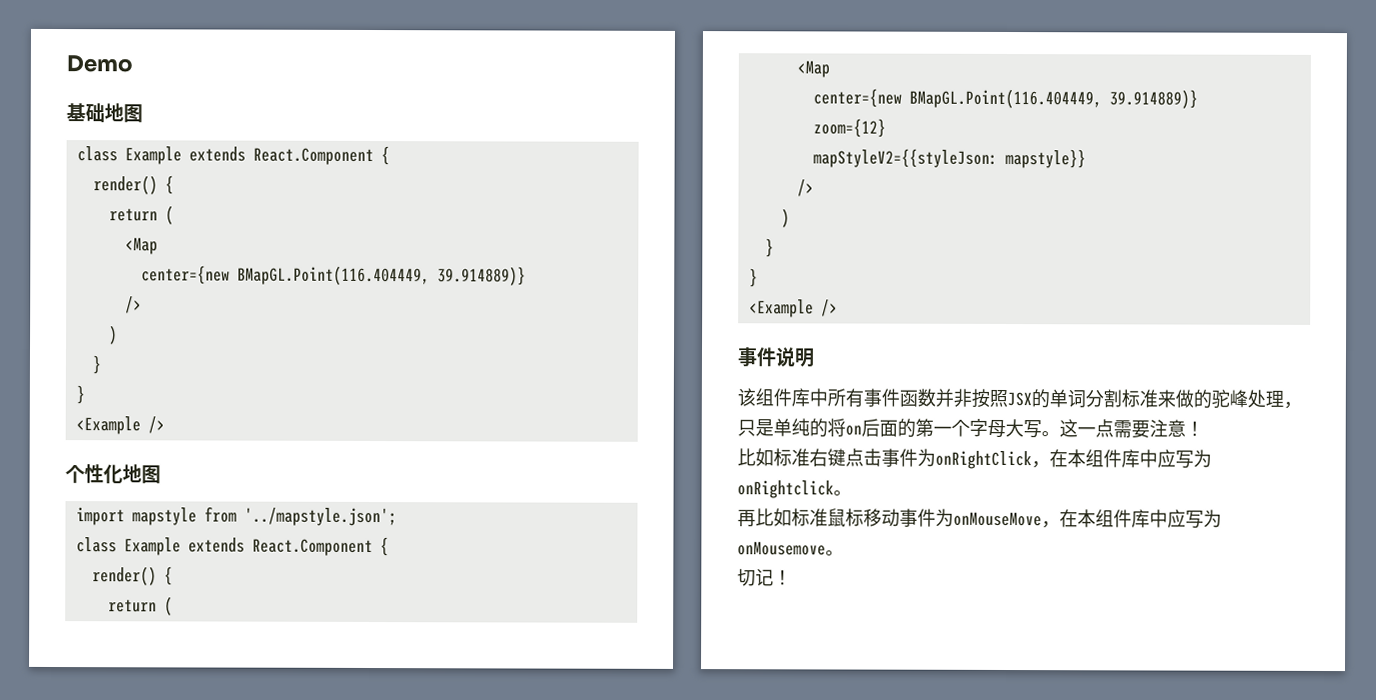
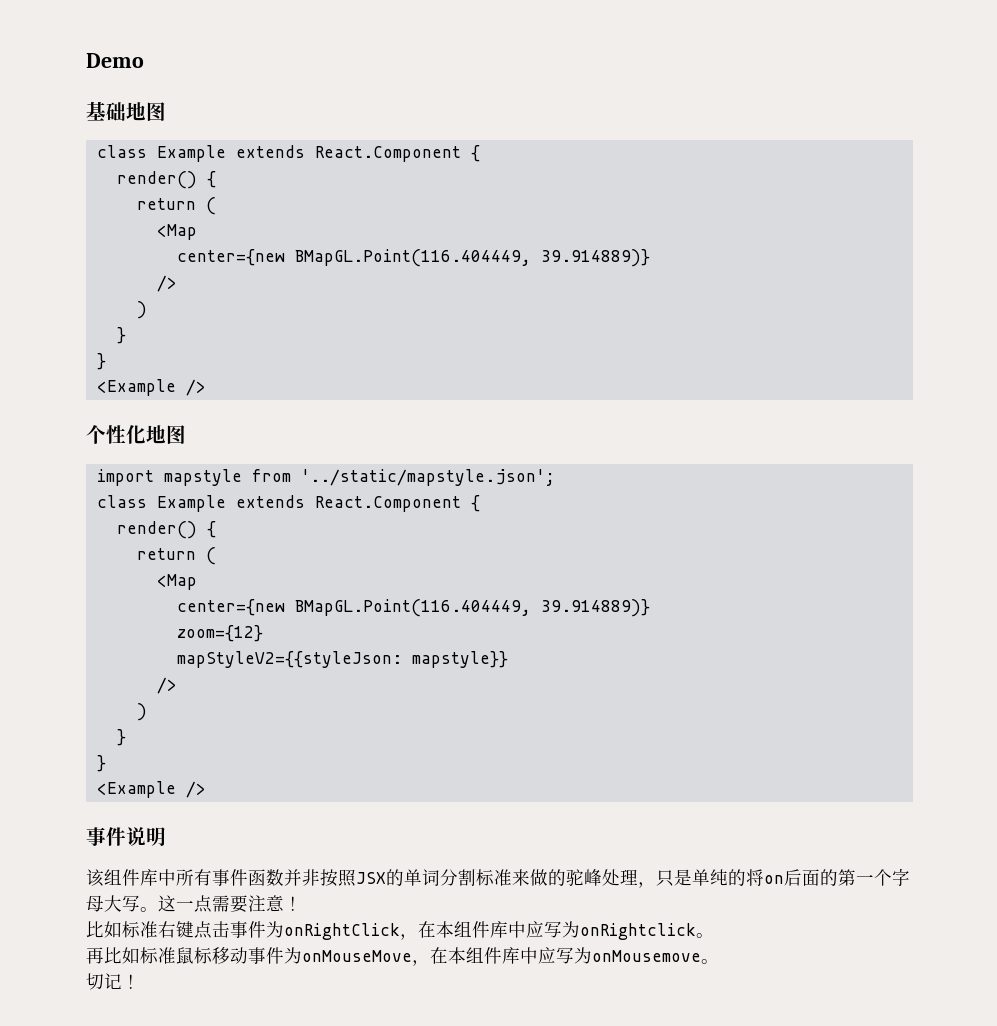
[243,507,397,527] '../mapstyle.json'; -> [300,469,555,486] '../static/mapstyle.json';

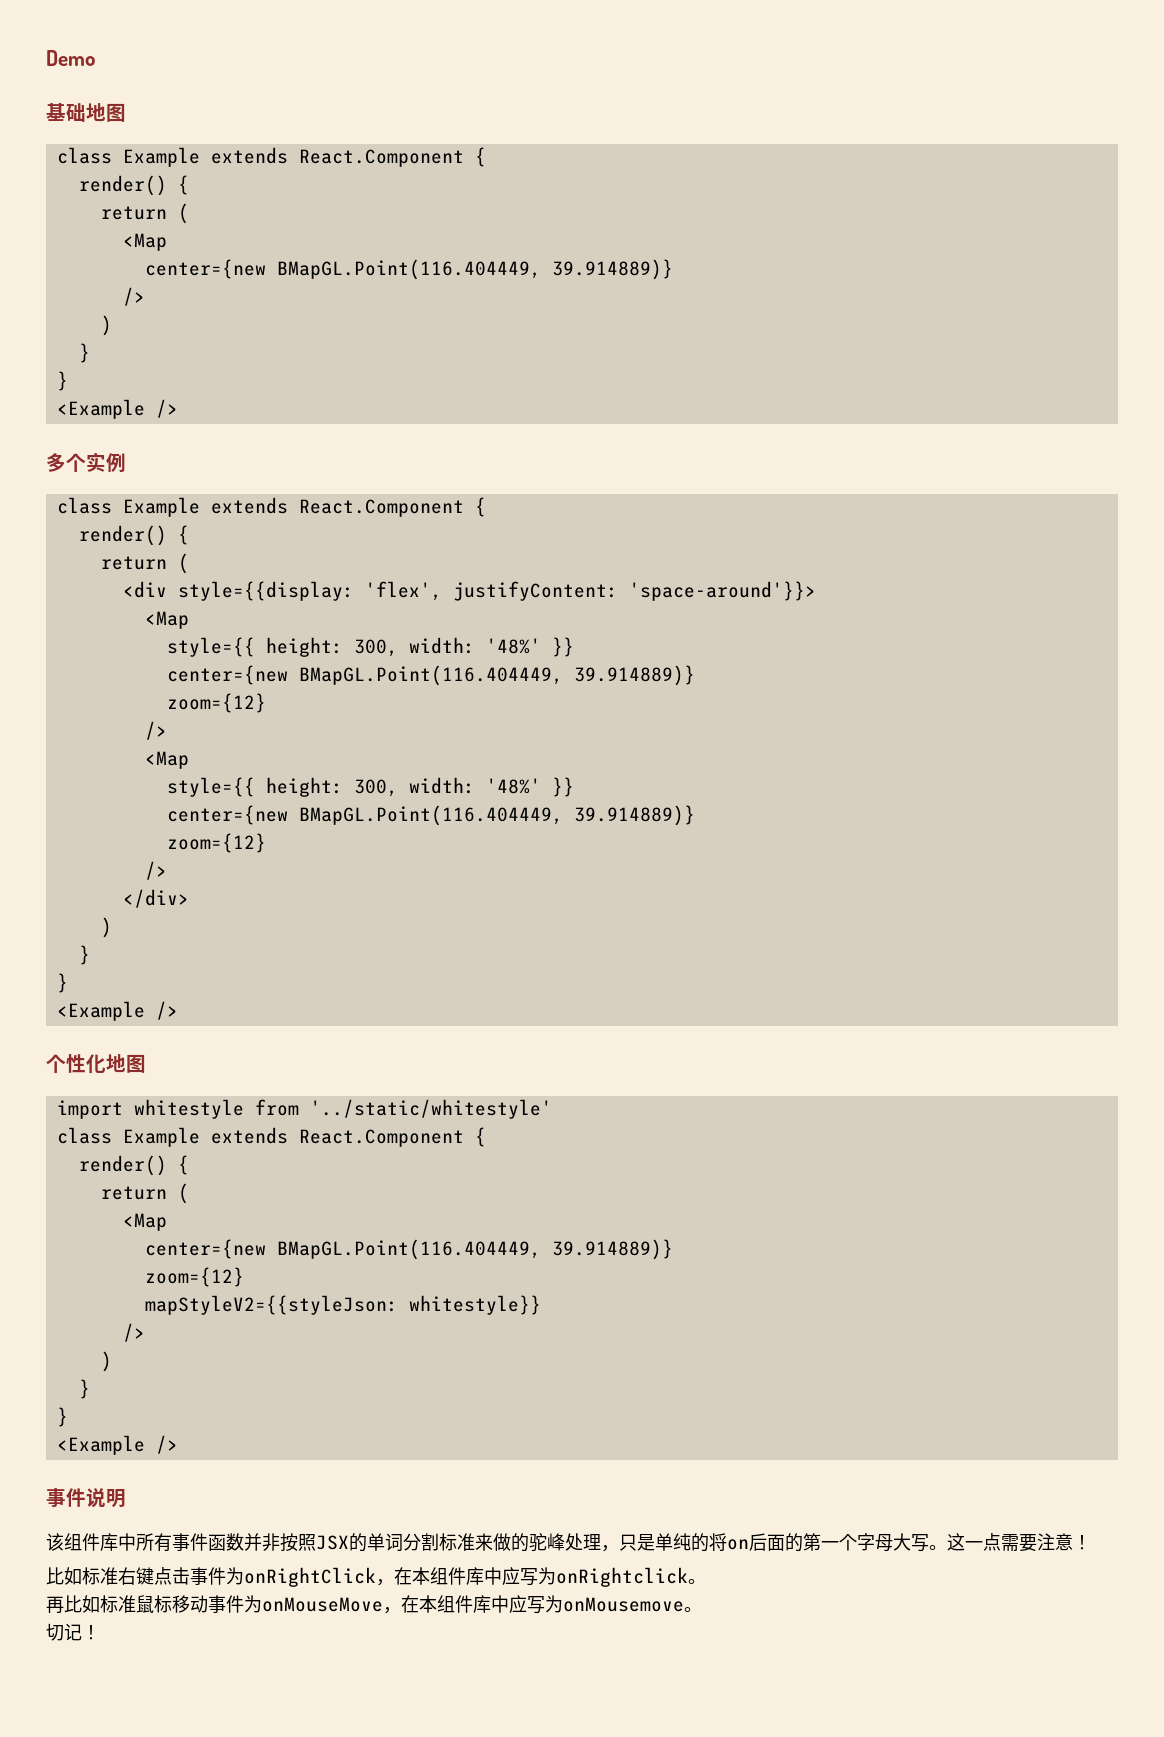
(206, 387) none -> [46,452,126,472] [56,497,486,517] [78,525,189,546] [100,553,189,574] [122,581,816,601] [144,611,189,629] [166,637,574,657] [166,665,695,686] [166,693,266,713] [144,721,167,740] [144,751,189,769] [166,777,574,797] [166,805,695,826] [166,833,266,853] [144,861,167,880] [122,889,189,908] [100,917,112,938] [78,945,90,965] [56,973,68,993] [56,1001,178,1021] // 多个实例 // class Example extends React.Component { // render() { // return ( // <div style={{display: 'flex', justifyContent: 'space-around'}}> // <Map // style={{ height: 300, width: '48%' }} // center={new BMapGL.Point(116.404449, 39.914889)} // zoom={12} // /> // <Map // style={{ height: 300, width: '48%' }} // center={new BMapGL.Point(116.404449, 39.914889)} // zoom={12} // /> // </div> // ) // } // } // <Example />
[163,469,555,486] mapstyle from '../static/mapstyle.json'; -> [133,1099,552,1119] whitestyle from '../static/whitestyle'
[411,651,508,668] mapstyle}} -> [408,1295,541,1315] whitestyle}}

